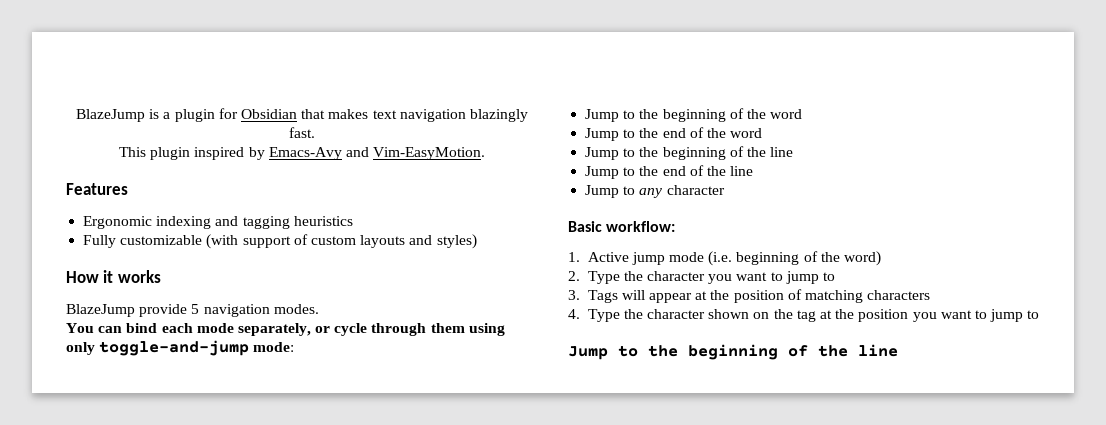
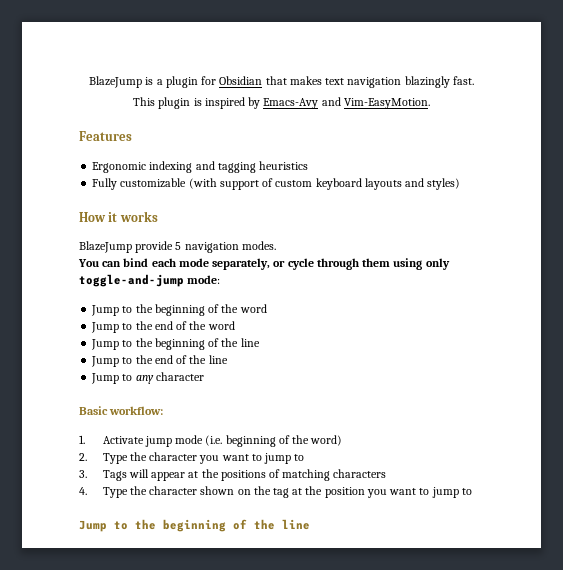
(191, 153) none -> [193,98,202,106] is
(356, 240) none -> [315,178,362,190] keyboard
[587,252,629,262] Active -> [102,436,144,444] Activate
[733,290,784,303] position -> [220,470,266,481] positions

